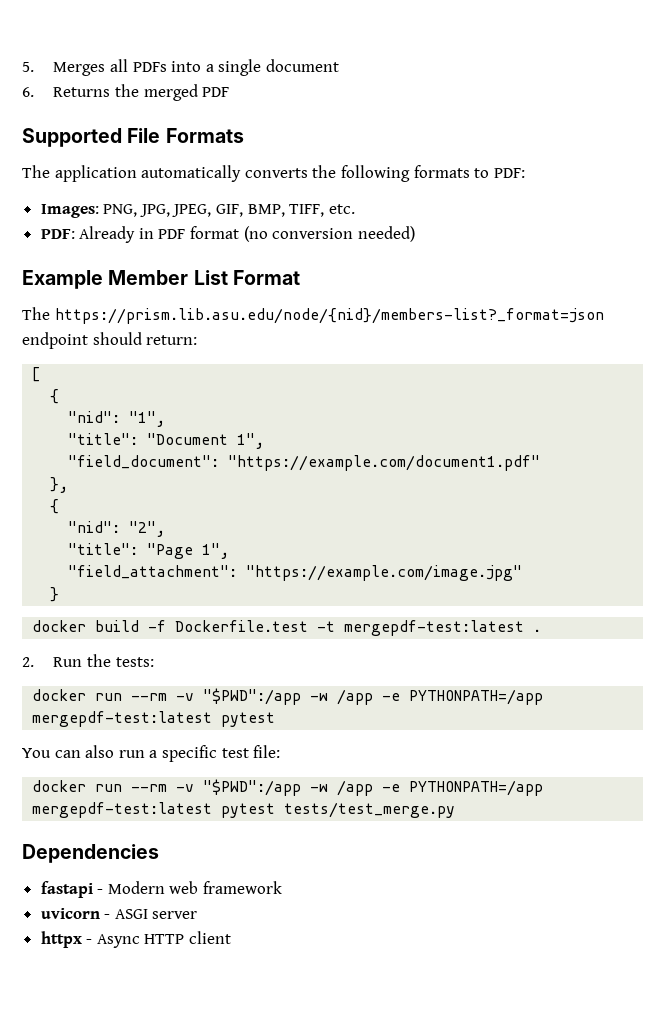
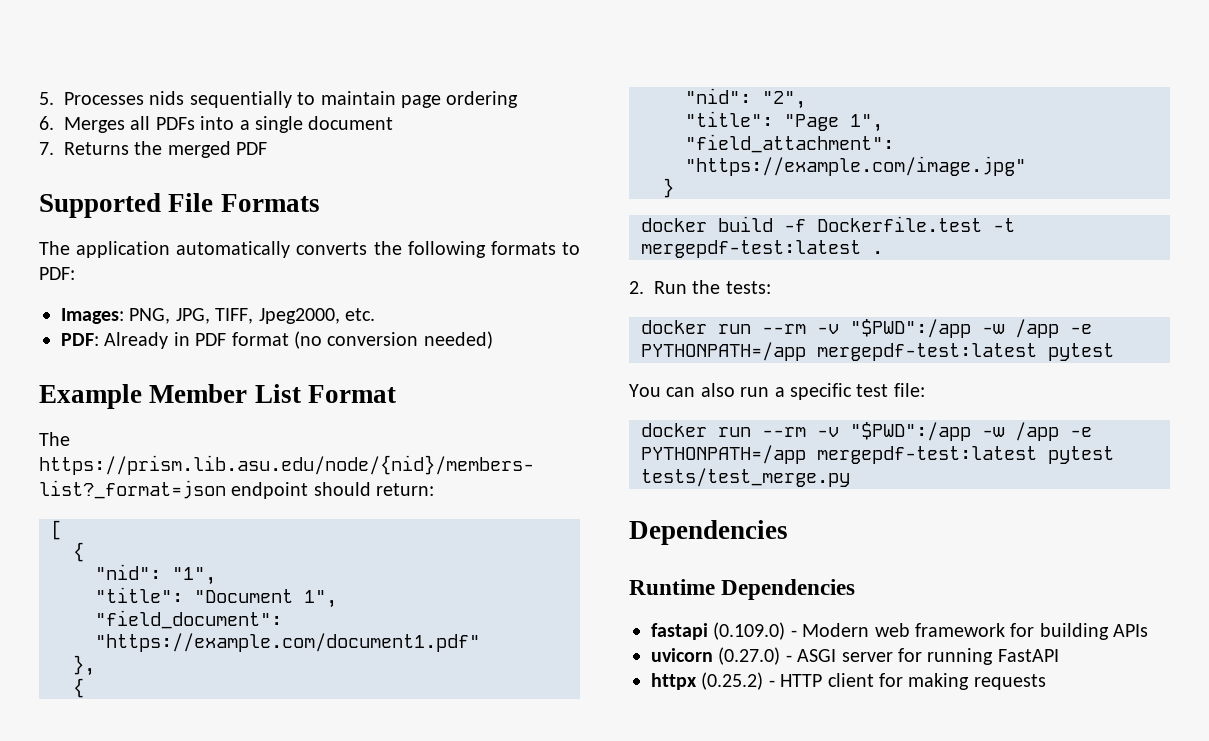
(34, 67) none -> [64,91,519,108] [39,116,54,130] Processes nids sequentially to maintain page ordering // 6.
[22,87,34,97] 6. -> [39,142,54,155] 7.
[172,204,325,217] JPEG, GIF, BMP, TIFF, -> [215,308,340,324] TIFF, Jpeg2000,
(159, 853) none -> [629,579,856,600] // Runtime Dependencies
(93, 889) none -> [713,622,786,640] (0.109.0)
(283, 887) none -> [1010,623,1149,640] for building APIs
(100, 913) none -> [718,647,781,665] (0.27.0)
[40,931,232,948] // httpx - Async HTTP client -> [898,648,1059,665] [651,672,1046,690] for running FastAPI // httpx (0.25.2) - HTTP client for making requests

